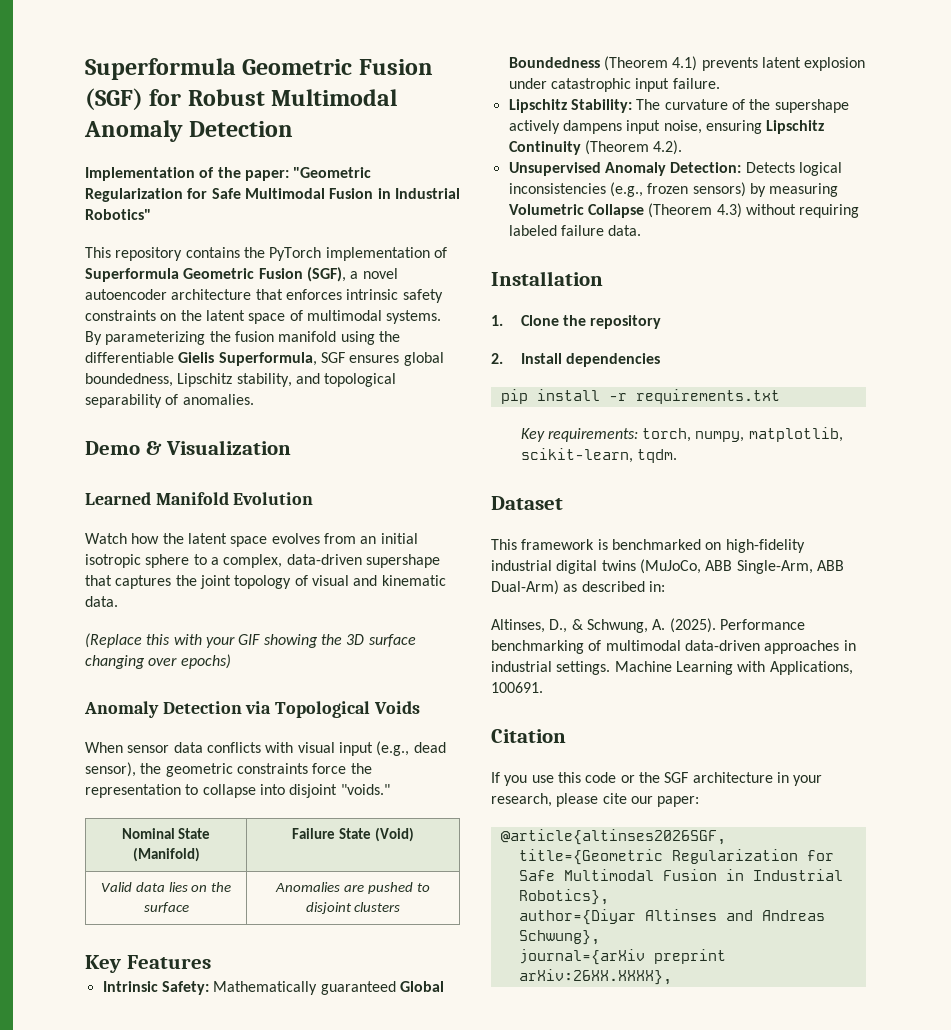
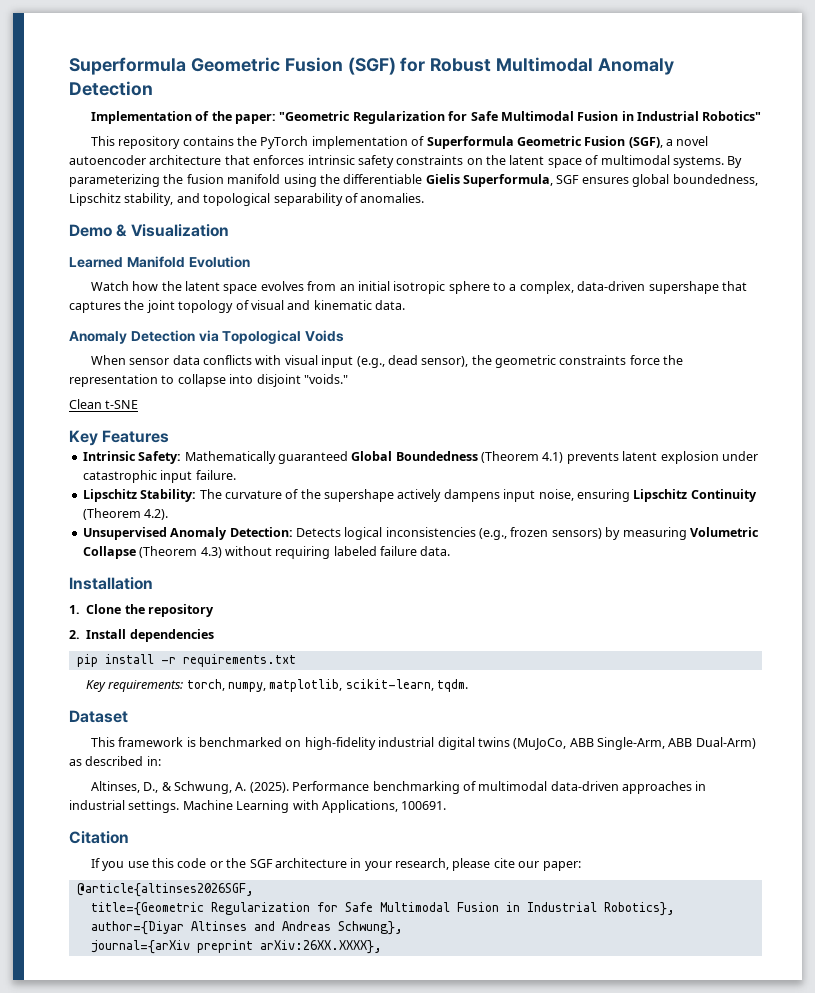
[85,633,416,648] [85,654,231,669] // (Replace this with your GIF showing the 3D surface changing over epochs) -> (405, 305) none
[121,828,211,839] [132,847,200,862] [292,827,414,842] [100,882,232,892] [143,902,189,913] [275,882,430,894] [305,902,401,914] // Nominal State (Manifold) | Failure State (Void) // Valid data lies on the surface | Anomalies are pushed to disjoint clusters -> [69,399,139,409] // Clean t-SNE

